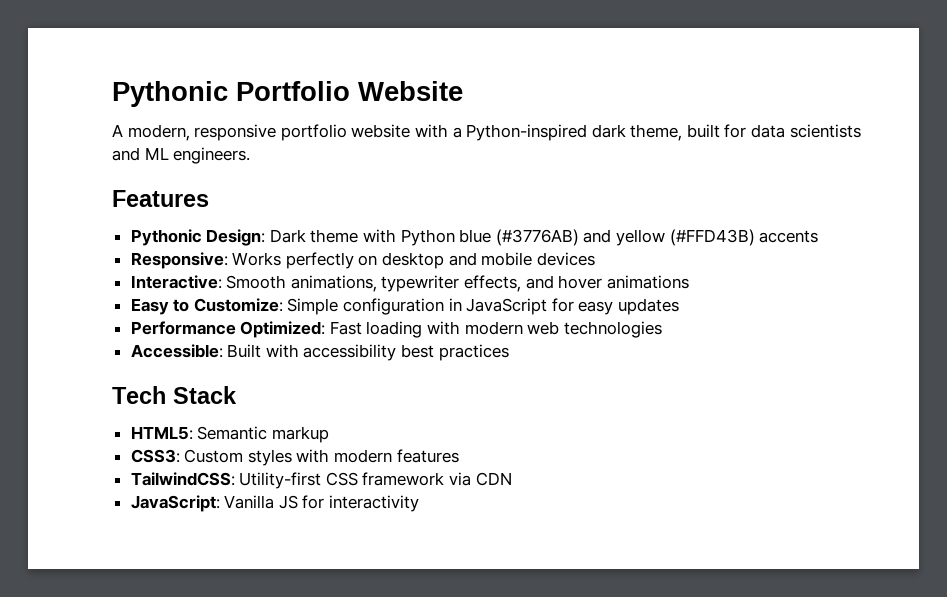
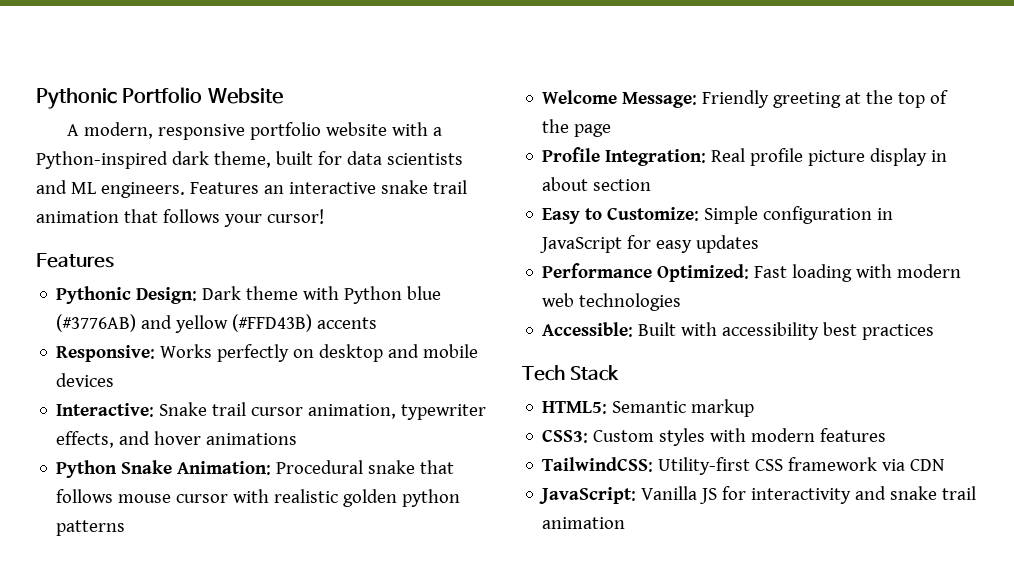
(251, 155) none -> [189,180,467,194] [36,209,324,227] Features an interactive snake trail animation that follows your cursor!
[226,275,377,292] Smooth animations, -> [159,402,397,419] Snake trail cursor animation,
(689, 282) none -> [56,460,455,478] [56,489,461,507] [56,520,126,536] [542,90,949,108] [542,119,612,137] [542,147,948,166] [542,177,652,191] // Python Snake Animation: Procedural snake that follows mouse cursor with realistic golden python patterns // Welcome Message: Friendly greeting at the top of the page // Profile Integration: Real profile picture display in about section
(420, 503) none -> [855,486,977,500] [542,517,626,529] and snake trail animation

